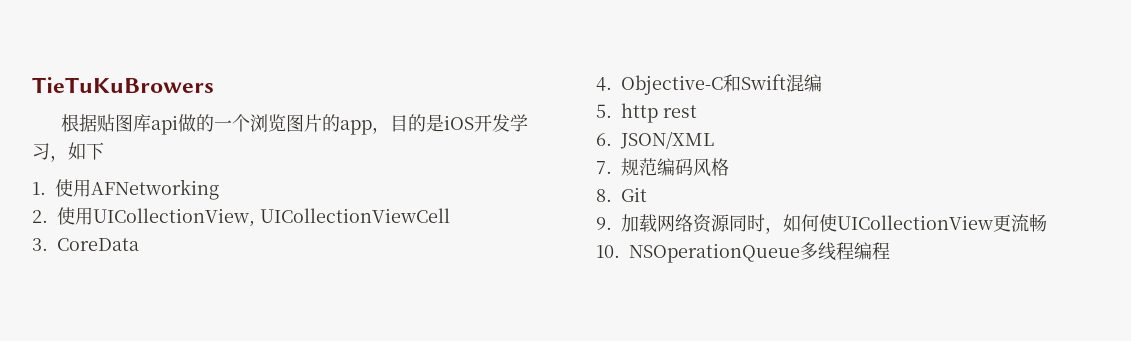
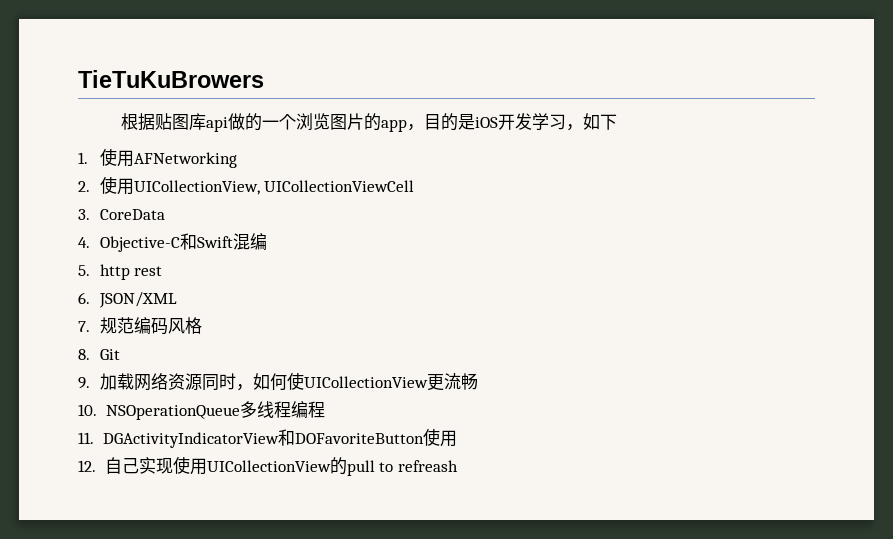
(890, 251) none -> [78,428,457,448] [78,456,458,476] // 11. DGActivityIndicatorView和DOFavoriteButton使用 // 12.自己实现使用UICollectionView的pull to refreash

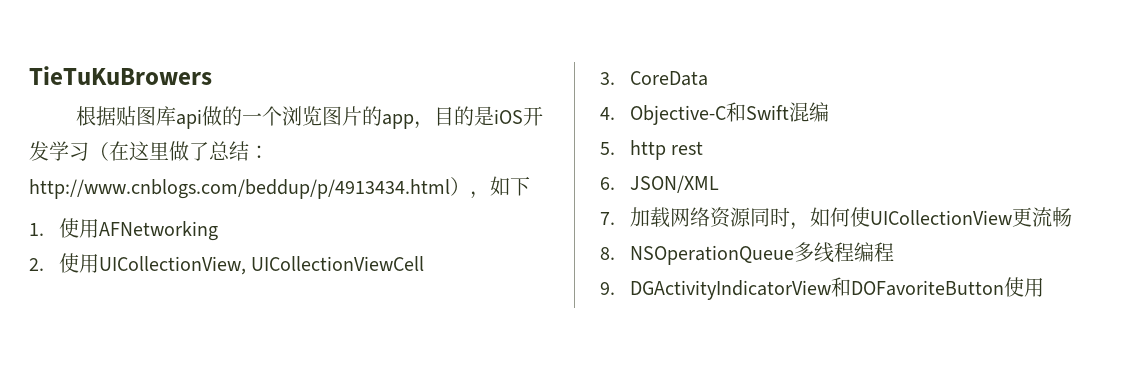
(566, 122) none -> [89,141,269,161] [29,177,470,199] （在这里做了总结：http://www.cnblogs.com/beddup/p/4913434.html）
[99,317,202,335] [78,349,120,360] [78,377,90,389] 规范编码风格 // 8. Git // 9. -> (615, 218) none
[78,404,97,416] 10. -> [600,247,615,260] 8.
[78,432,94,444] 11. -> [600,282,615,295] 9.
[78,456,458,476] // 12.自己实现使用UICollectionView的pull to refreash -> (1044, 287) none

